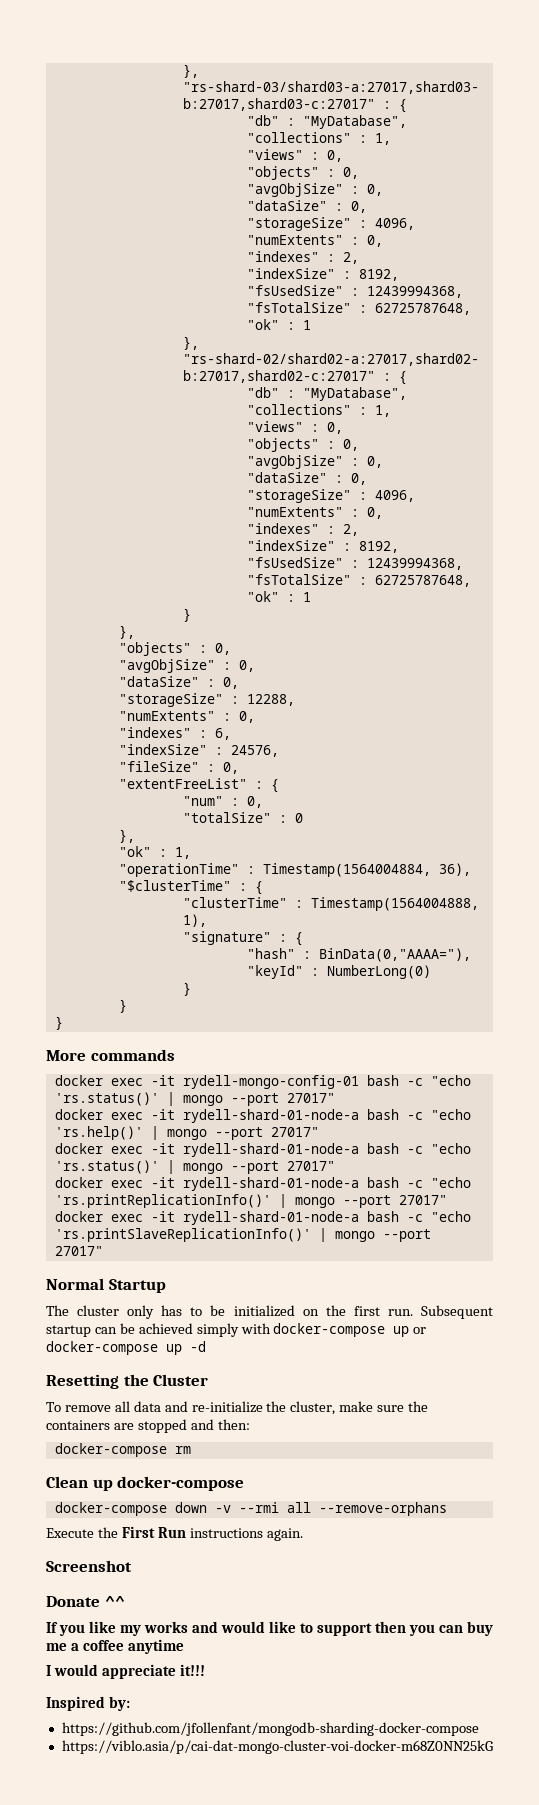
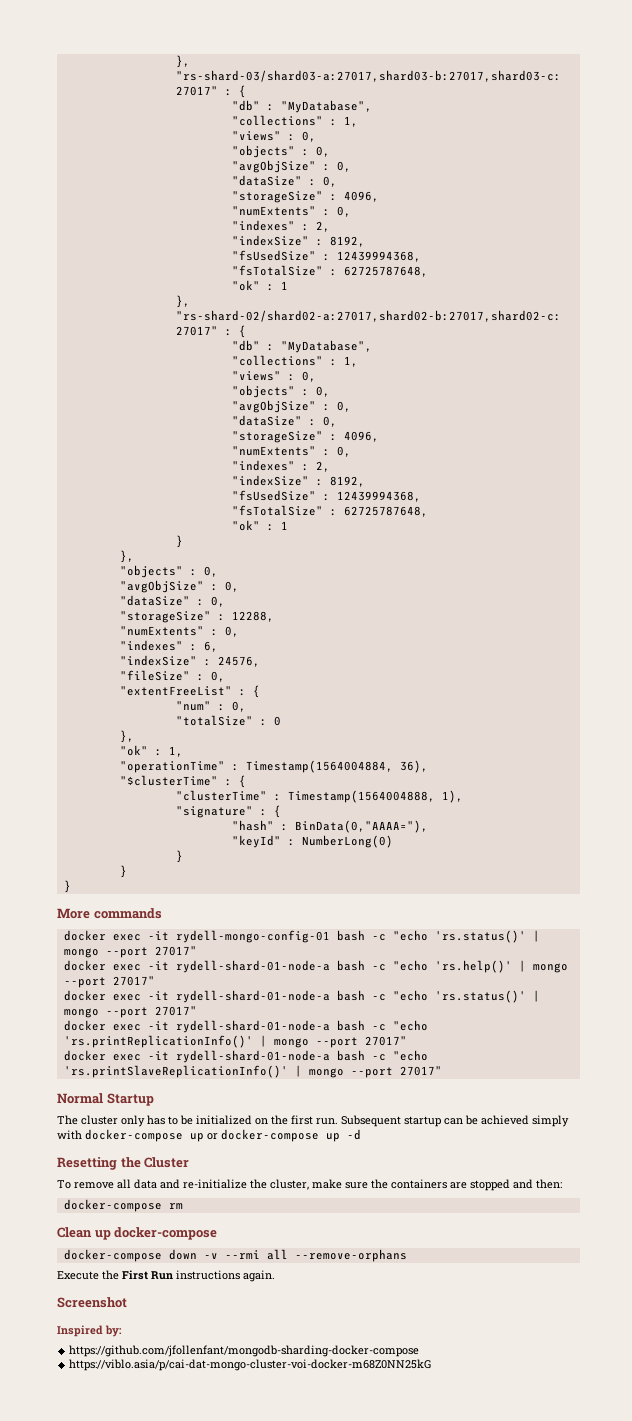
[46,1596,125,1607] [46,1621,493,1636] [46,1639,184,1654] [46,1664,205,1679] // Donate ^^ // If you like my works and would like to support then you can buy me a coffee anytime // I would appreciate it!!! -> (127, 1302) none

